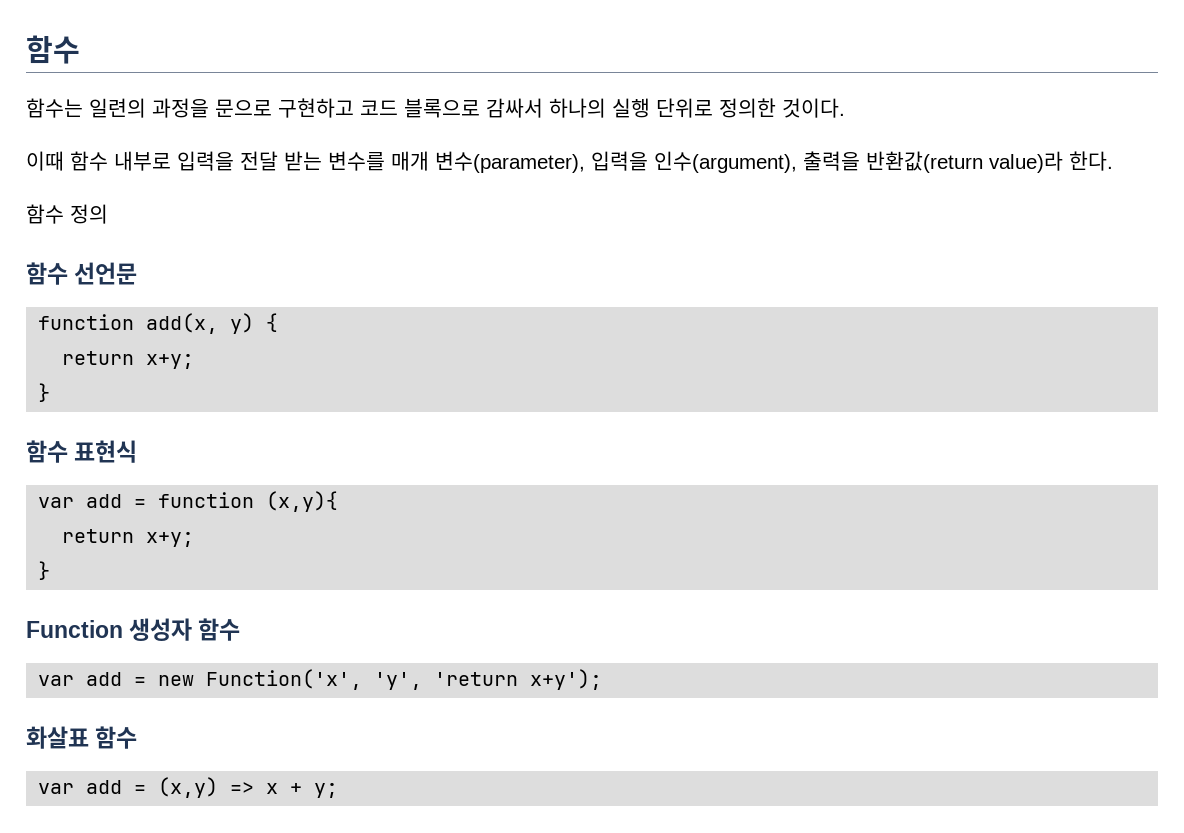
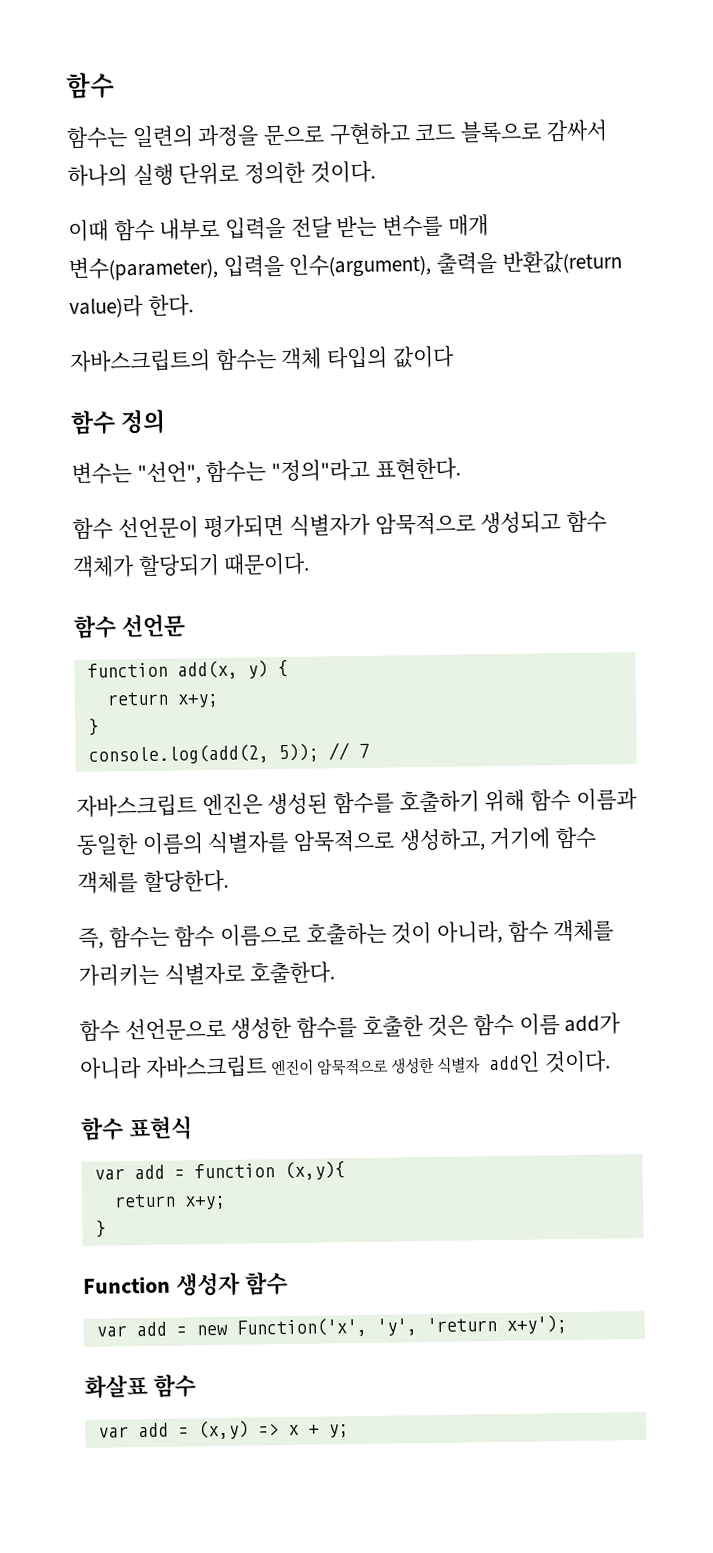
[26,204,108,224] 함수 정의 -> [69,345,455,374] [70,409,167,435] [71,457,461,485] [72,510,608,540] [72,552,311,578] 자바스크립트의 함수는 객체 타입의 값이다 // 함수 정의 // 변수는 "선언", 함수는 "정의"라고 표현한다. // 함수 선언문이 평가되면 식별자가 암묵적으로 생성되고 함수 객체가 할당되기 때문이다.
(51, 392) none -> [87,742,369,765] [76,788,638,818] [76,826,598,856] [77,869,229,894] [78,919,615,949] [78,961,336,987] [79,1012,622,1042] [79,1050,612,1080] // console.log(add(2, 5)); // 7 // 자바스크립트 엔진은 생성된 함수를 호출하기 위해 함수 이름과 동일한 이름의 식별자를 암묵적으로 생성하고, 거기에 함수 객체를 할당한다. // 즉, 함수는 함수 이름으로 호출하는 것이 아니라, 함수 객체를 가리키는 식별자로 호출한다. // 함수 선언문으로 생성한 함수를 호출한 것은 함수 이름 add가 아니라 자바스크립트 엔진이 암묵적으로 생성한 식별자 add인 것이다.

